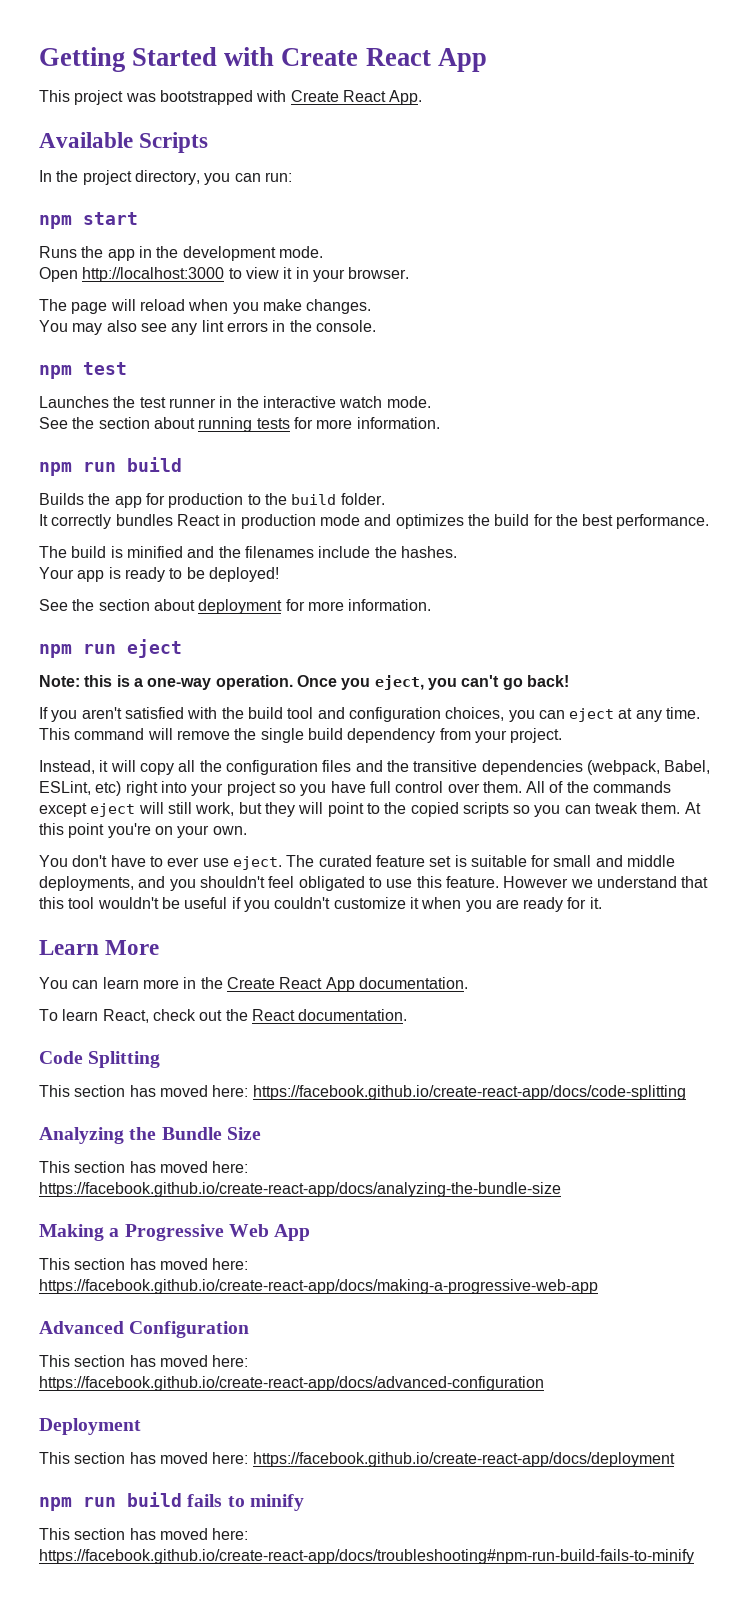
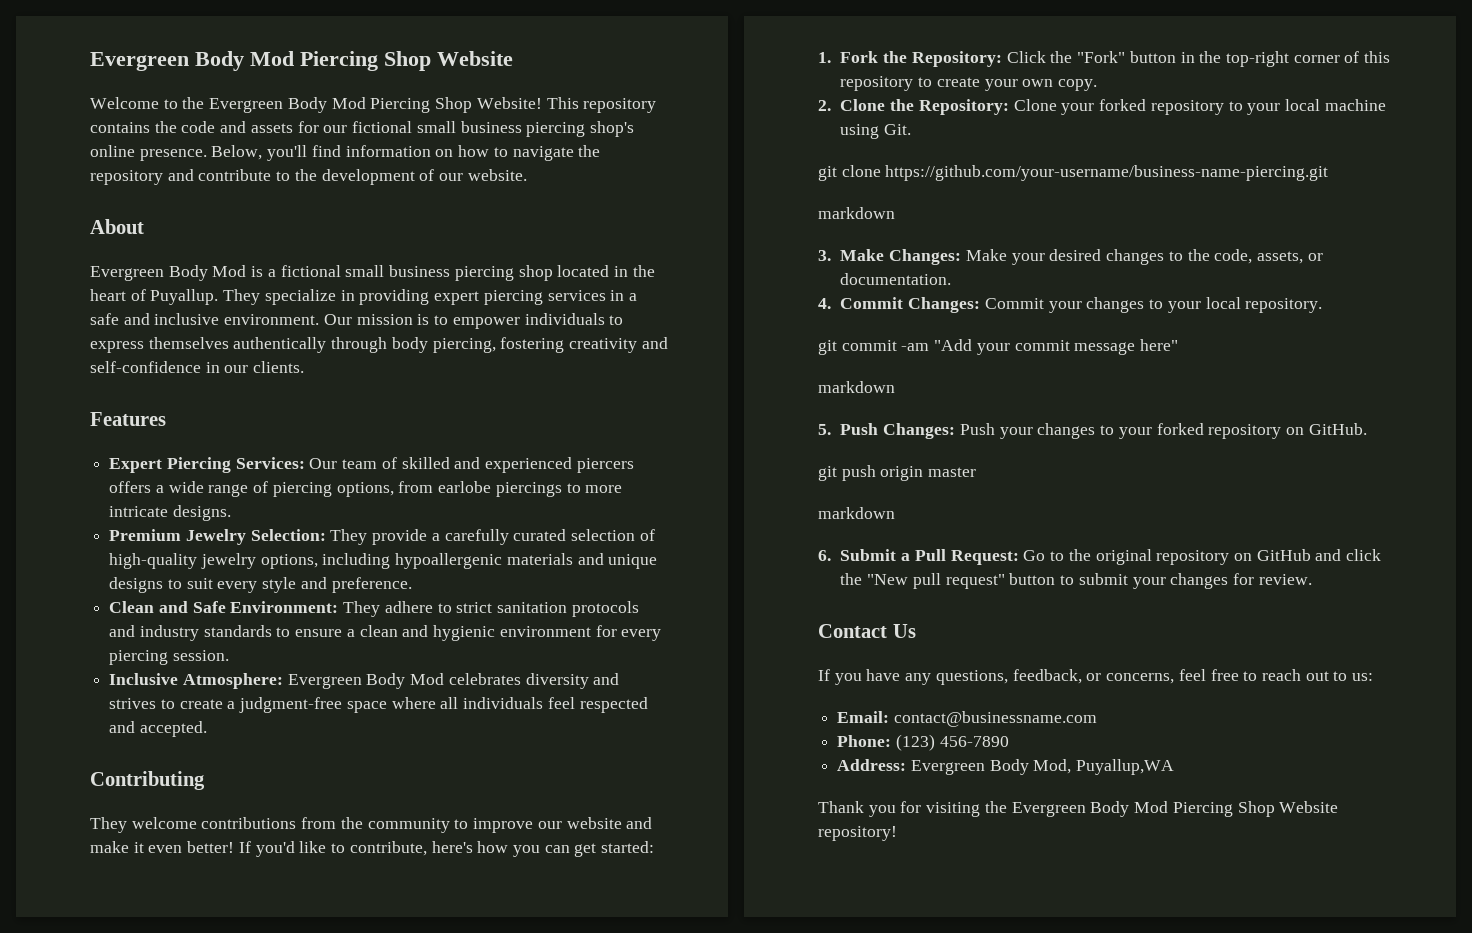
[39,47,487,72] [39,90,423,105] [39,132,209,153] [39,170,292,185] [39,212,138,229] [39,246,323,261] [39,267,410,282] [39,299,372,314] [39,320,376,335] [39,362,127,379] [39,396,431,408] [39,417,440,432] [39,457,182,476] [39,493,385,508] [39,514,710,529] [39,546,457,558] [39,567,279,582] [39,599,432,614] [39,639,182,658] [39,675,569,690] [39,707,701,722] [39,728,563,743] [39,760,711,775] [39,781,672,796] [39,802,701,817] [39,823,247,838] [39,855,676,870] [39,876,709,891] [39,897,602,912] [39,940,160,955] [39,977,468,992] [39,1009,408,1023] [39,1051,161,1068] [39,1085,686,1100] [39,1127,261,1144] [39,1161,249,1173] [39,1182,561,1197] [39,1224,311,1241] [39,1258,249,1270] [39,1279,598,1294] [39,1321,250,1338] [39,1355,249,1367] [39,1376,544,1391] [39,1418,141,1435] [39,1452,675,1467] [39,1492,304,1511] [39,1528,249,1540] [39,1549,694,1564] Getting Started with Create React App // This project was bootstrapped with Create React App. // Available Scripts // In the project directory, you can run: // npm start // Runs the app in the development mode. // Open http://localhost:3000 to view it in your browser. // The page will reload when you make changes. // You may also see any lint errors in the console. // npm test // Launches the test runner in the interactive watch mode. // See the section about running tests for more information. // npm run build // Builds the app for production to the build folder. // It correctly bundles React in production mode and optimizes the build for the best performance. // The build is minified and the filenames include the hashes. // Your app is ready to be deployed! // See the section about deployment for more information. // npm run eject // Note: this is a one-way operation. Once you eject, you can't go back! // If you aren't satisfied with the build tool and configuration choices, you can eject at any time. This command will remove the single build dependency from your project. // Instead, it will copy all the configuration files and the transitive dependencies (webpack, Babel, ESLint, etc) right into your project so you have full control over them. All of the commands except eject will still work, but they will point to the copied scripts so you can tweak them. At this point you're on your own. // You don't have to ever use eject. The curated feature set is suitable for small and middle deployments, and you shouldn't feel obligated to use this feature. However we understand that this tool wouldn't be useful if you couldn't customize it when you are ready for it. // Learn More // You can learn more in the Create React App documentation. // To learn React, check out the React documentation. // Code Splitting // This section has moved here: https://facebook.github.io/create-react-app/docs/code-splitting // Analyzing the Bundle Size // This section has moved here: https://facebook.github.io/create-react-app/docs/analyzing-the-bundle-size // Making a Progressive Web App // This section has moved here: https://facebook.github.io/create-react-app/docs/making-a-progressive-web-app // Advanced Configuration // This section has moved here: https://facebook.github.io/create-react-app/docs/advanced-configuration // Deployment // This section has moved here: https://facebook.github.io/create-react-app/docs/deployment // npm run build fails to minify // This section has moved here: https://facebook.github.io/create-react-app/docs/troubleshooting#npm-run-build-fails-to-minify -> [90,51,513,71] [90,97,657,113] [90,121,634,137] [90,145,601,161] [90,169,527,185] [90,219,144,234] [90,265,655,281] [90,289,637,305] [90,313,624,329] [90,337,668,353] [90,361,305,373] [90,412,166,426] [109,457,634,473] [109,481,623,497] [109,505,231,521] [109,529,655,545] [109,553,658,569] [109,577,412,593] [109,601,639,617] [109,625,662,641] [109,650,229,665] [109,673,620,689] [109,697,648,713] [109,721,207,737] [90,771,205,790] [90,817,653,833] [90,841,655,857] [818,51,1391,67] [840,76,1098,91] [818,99,1386,115] [840,124,912,139] [818,165,1329,181] [818,207,895,219] [818,249,1323,265] [840,273,952,285] [818,297,1323,313] [818,339,1179,355] [818,381,895,393] [818,423,1367,439] [818,465,977,481] [818,507,895,519] [818,549,1382,565] [840,573,1312,589] [818,624,916,638] [818,669,1374,685] [837,711,1097,727] [837,734,1009,751] [837,759,1175,775] [818,801,1339,817] [818,826,897,841] Evergreen Body Mod Piercing Shop Website // Welcome to the Evergreen Body Mod Piercing Shop Website! This repository contains the code and assets for our fictional small business piercing shop's online presence. Below, you'll find information on how to navigate the repository and contribute to the development of our website. // About // Evergreen Body Mod is a fictional small business piercing shop located in the heart of Puyallup. They specialize in providing expert piercing services in a safe and inclusive environment. Our mission is to empower individuals to express themselves authentically through body piercing, fostering creativity and self-confidence in our clients. // Features // Expert Piercing Services: Our team of skilled and experienced piercers offers a wide range of piercing options, from earlobe piercings to more intricate designs. // Premium Jewelry Selection: They provide a carefully curated selection of high-quality jewelry options, including hypoallergenic materials and unique designs to suit every style and preference. // Clean and Safe Environment: They adhere to strict sanitation protocols and industry standards to ensure a clean and hygienic environment for every piercing session. // Inclusive Atmosphere: Evergreen Body Mod celebrates diversity and strives to create a judgment-free space where all individuals feel respected and accepted. // Contributing // They welcome contributions from the community to improve our website and make it even better! If you'd like to contribute, here's how you can get started: // 1. Fork the Repository: Click the "Fork" button in the top-right corner of this repository to create your own copy. // 2. Clone the Repository: Clone your forked repository to your local machine using Git. // git clone https://github.com/your-username/business-name-piercing.git // markdown // 3. Make Changes: Make your desired changes to the code, assets, or documentation. // 4. Commit Changes: Commit your changes to your local repository. // git commit -am "Add your commit message here" // markdown // 5. Push Changes: Push your changes to your forked repository on GitHub. // git push origin master // markdown // 6. Submit a Pull Request: Go to the original repository on GitHub and click the "New pull request" button to submit your changes for review. // Contact Us // If you have any questions, feedback, or concerns, feel free to reach out to us: // Email: contact@businessname.com // Phone: (123) 456-7890 // Address: Evergreen Body Mod, Puyallup,WA // Thank you for visiting the Evergreen Body Mod Piercing Shop Website repository!

